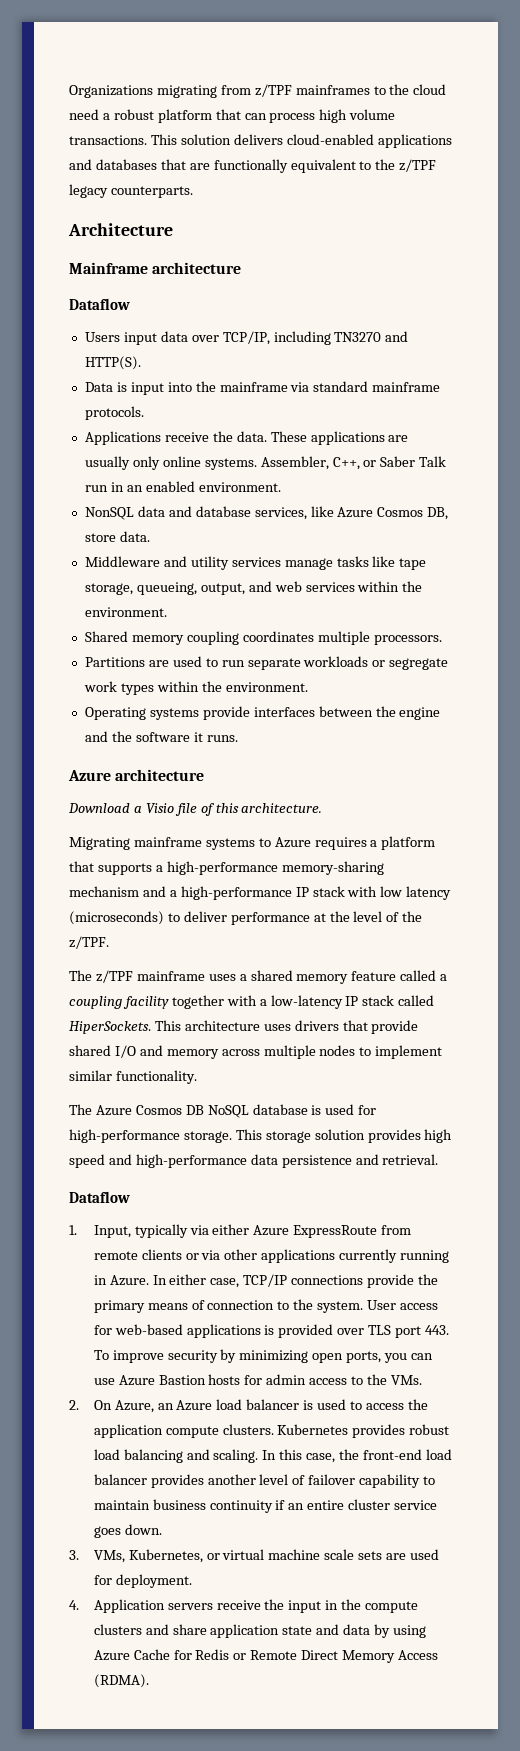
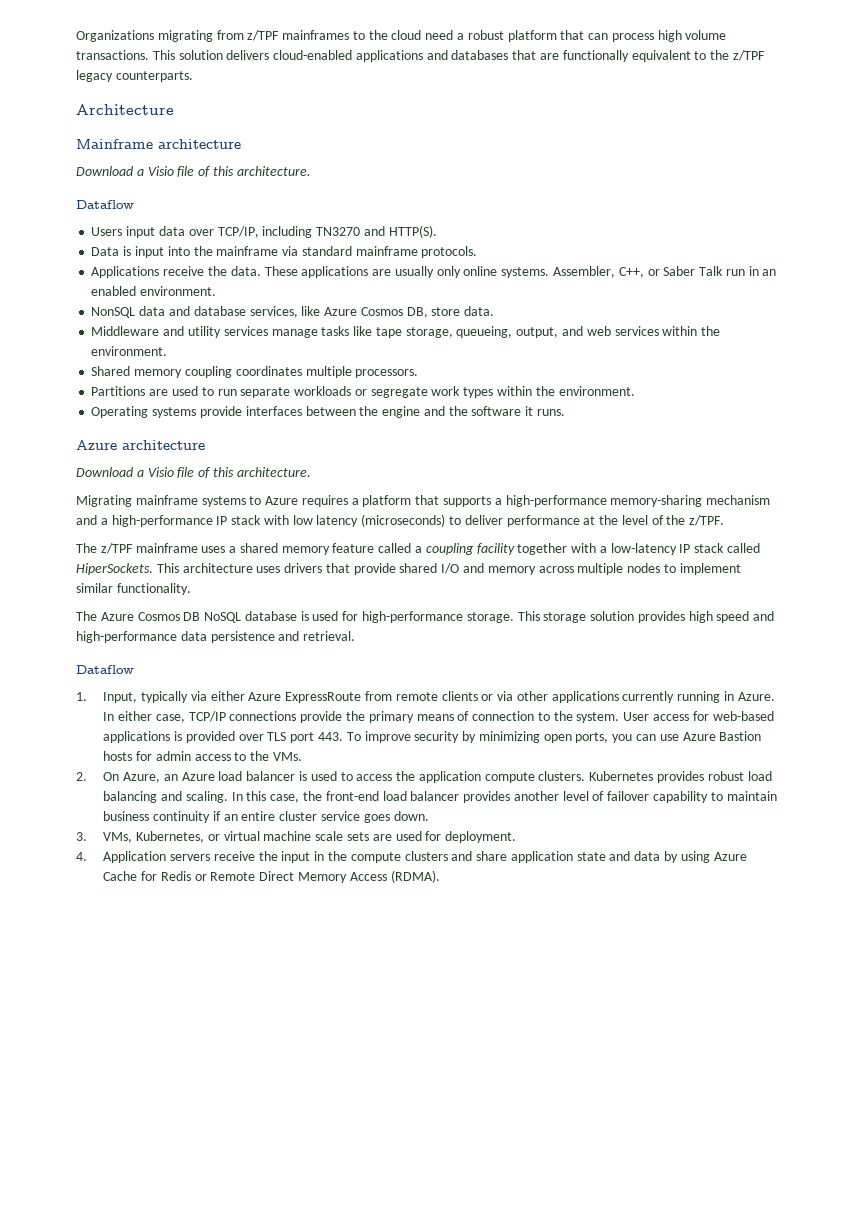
(242, 268) none -> [76,166,311,177] // Download a Visio file of this architecture.

